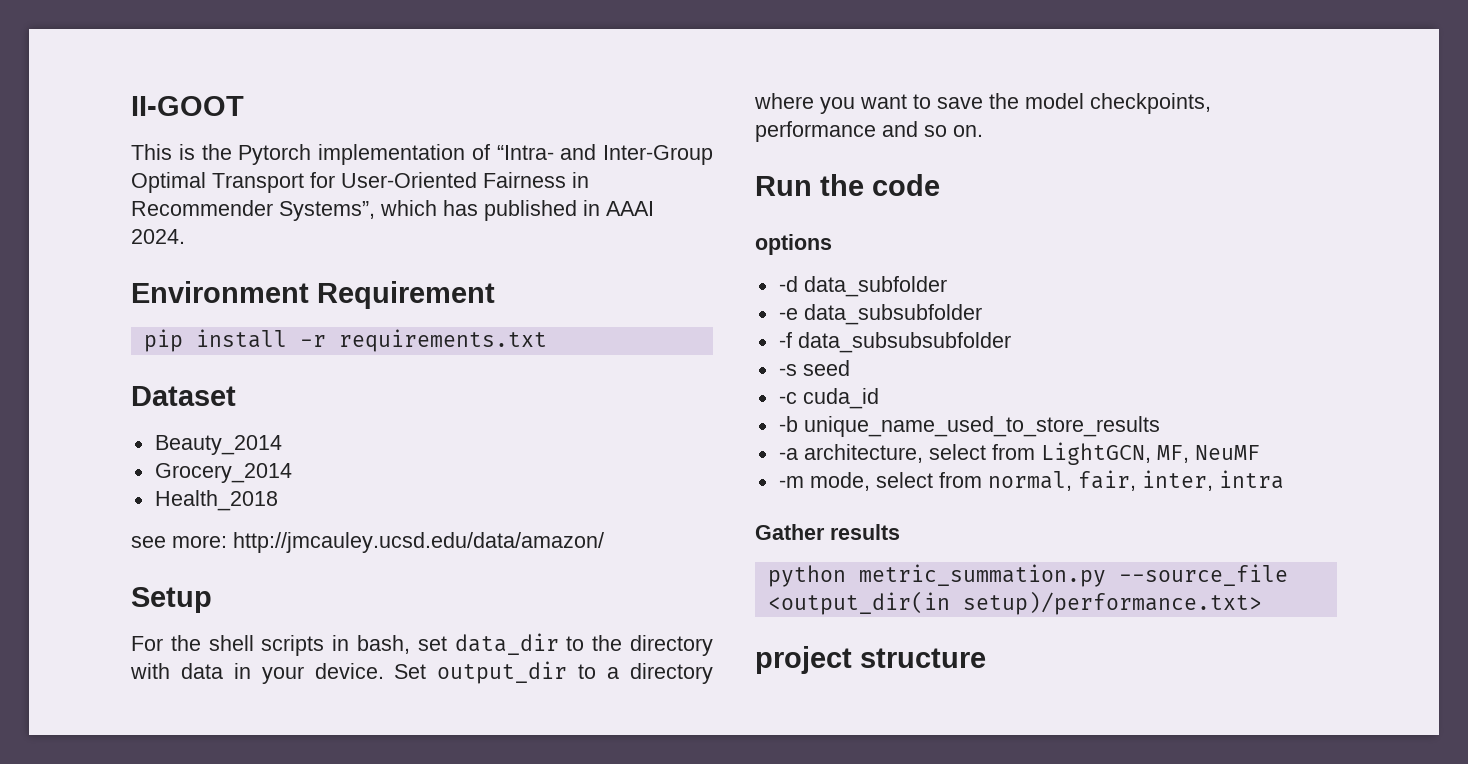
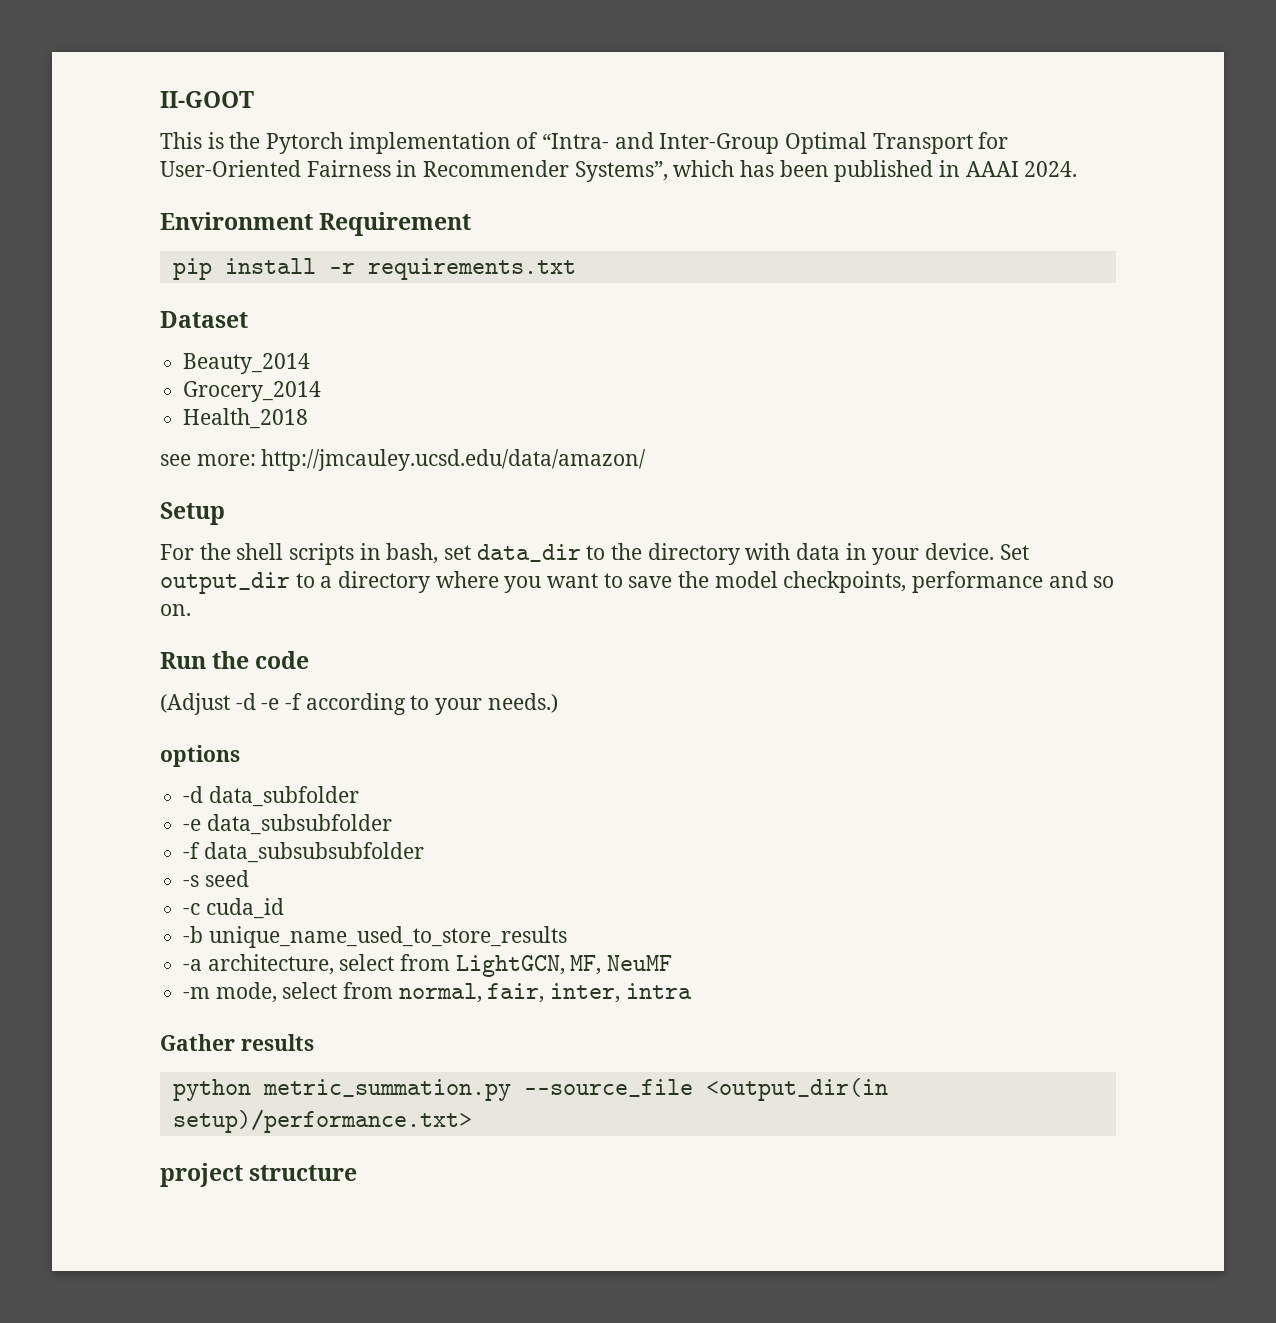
(478, 208) none -> [779,160,829,177] been
(940, 185) none -> [160,693,558,715] // (Adjust -d -e -f according to your needs.)

